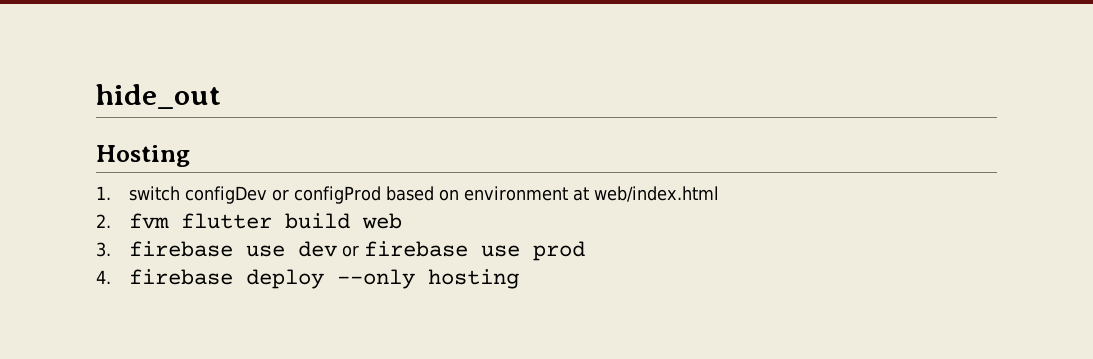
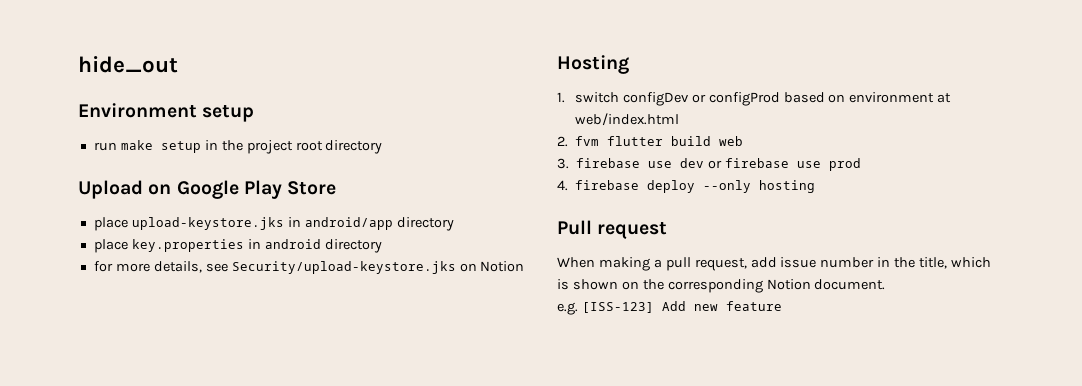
(221, 96) none -> [78,103,255,122] [93,140,383,154] [78,180,337,199] [93,217,454,231] [93,239,382,253] [93,261,525,274] // Environment setup // run make setup in the project root directory // Upload on Google Play Store // place upload-keystore.jks in android/app directory // place key.properties in android directory // for more details, see Security/upload-keystore.jks on Notion
(520, 279) none -> [557,220,668,239] [557,257,992,271] [557,279,886,293] [557,301,782,315] // Pull request // When making a pull request, add issue number in the title, which is shown on the corresponding Notion document. // e.g. [ISS-123] Add new feature

